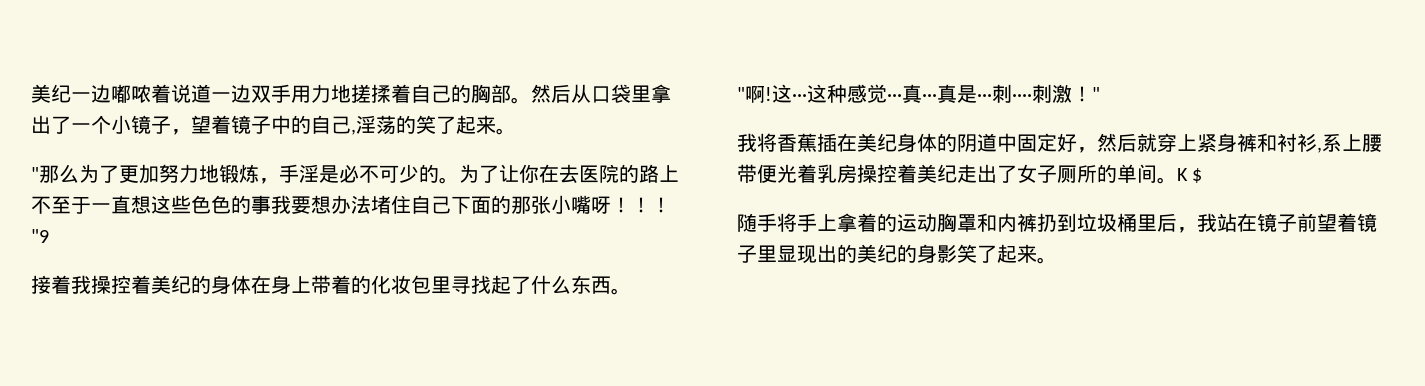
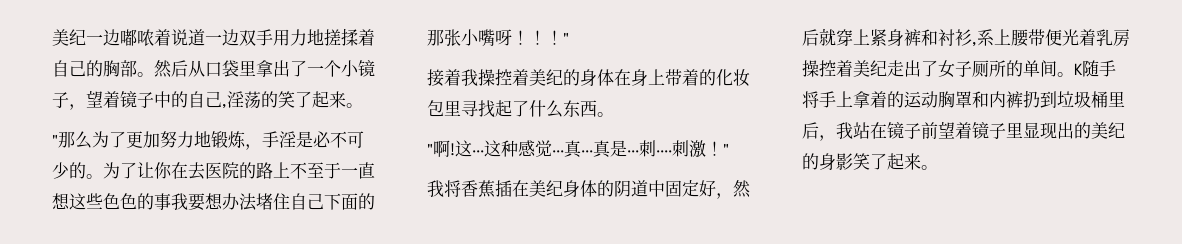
[31,229,49,243] "9 -> [563,32,569,44] "
[1192,168,1203,183] $ // -> (1083, 69) none

